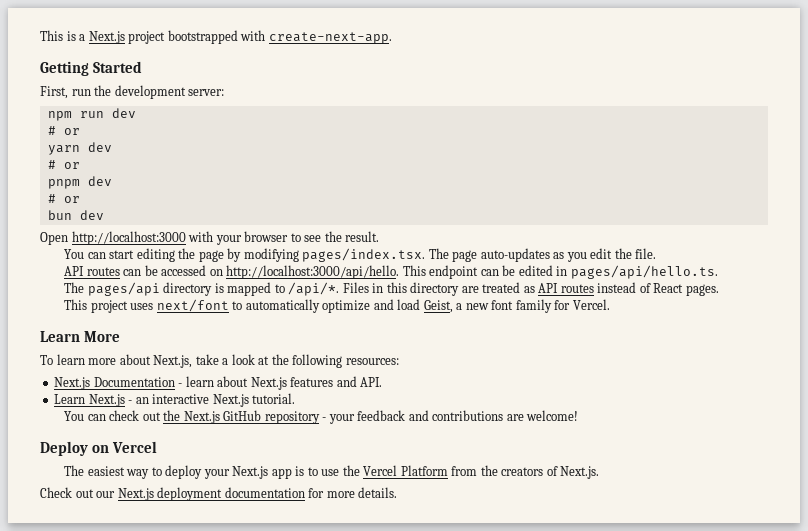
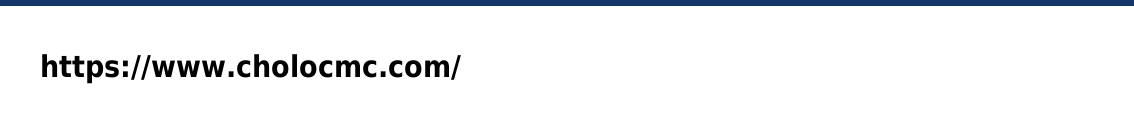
[40,30,392,44] [40,61,143,76] [40,85,225,99] [47,108,136,121] [47,126,80,135] [47,142,112,155] [47,160,80,169] [47,176,112,189] [47,194,80,203] [47,210,104,220] [40,231,380,245] [64,248,657,262] [64,265,718,279] [64,282,719,296] [64,299,610,313] [40,331,121,342] [40,354,399,368] [54,376,383,390] [54,393,296,407] [64,410,579,424] [40,441,158,456] [64,465,600,479] [40,487,398,501] This is a Next.js project bootstrapped with create-next-app. // Getting Started // First, run the development server: // npm run dev // # or // yarn dev // # or // pnpm dev // # or // bun dev // Open http://localhost:3000 with your browser to see the result. // You can start editing the page by modifying pages/index.tsx. The page auto-updates as you edit the file. // API routes can be accessed on http://localhost:3000/api/hello. This endpoint can be edited in pages/api/hello.ts. // The pages/api directory is mapped to /api/*. Files in this directory are treated as API routes instead of React pages. // This project uses next/font to automatically optimize and load Geist, a new font family for Vercel. // Learn More // To learn more about Next.js, take a look at the following resources: // Next.js Documentation - learn about Next.js features and API. // Learn Next.js - an interactive Next.js tutorial. // You can check out the Next.js GitHub repository - your feedback and contributions are welcome! // Deploy on Vercel // The easiest way to deploy your Next.js app is to use the Vercel Platform from the creators of Next.js. // Check out our Next.js deployment documentation for more details. -> [40,54,461,84] https://www.cholocmc.com/

